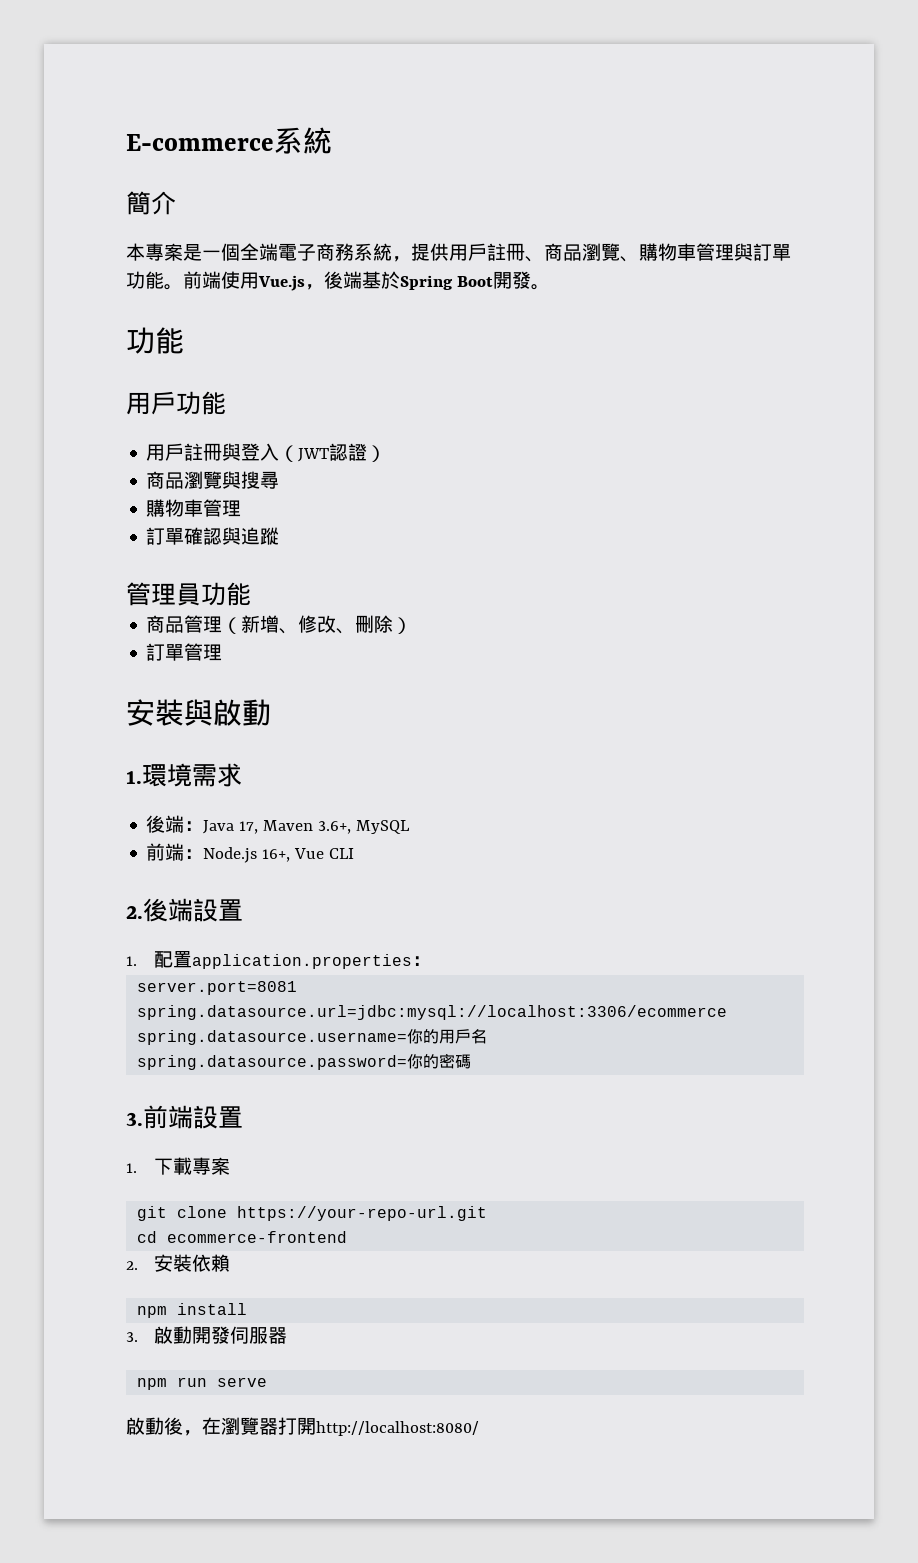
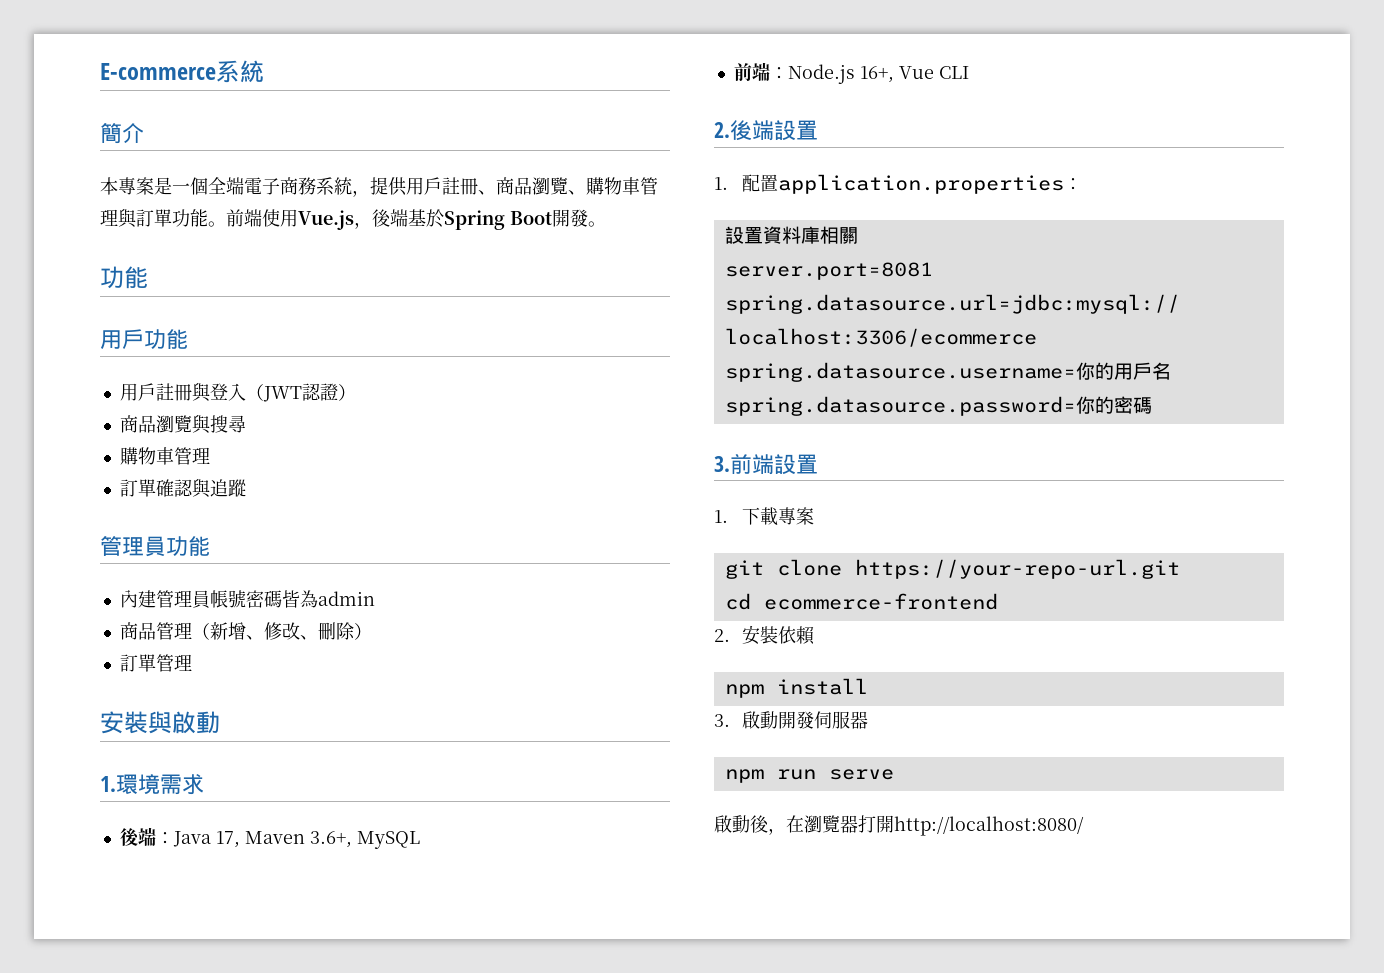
(251, 594) none -> [119,590,375,608] // 內建管理員帳號密碼皆為admin
(431, 961) none -> [724,226,858,244] // 設置資料庫相關

